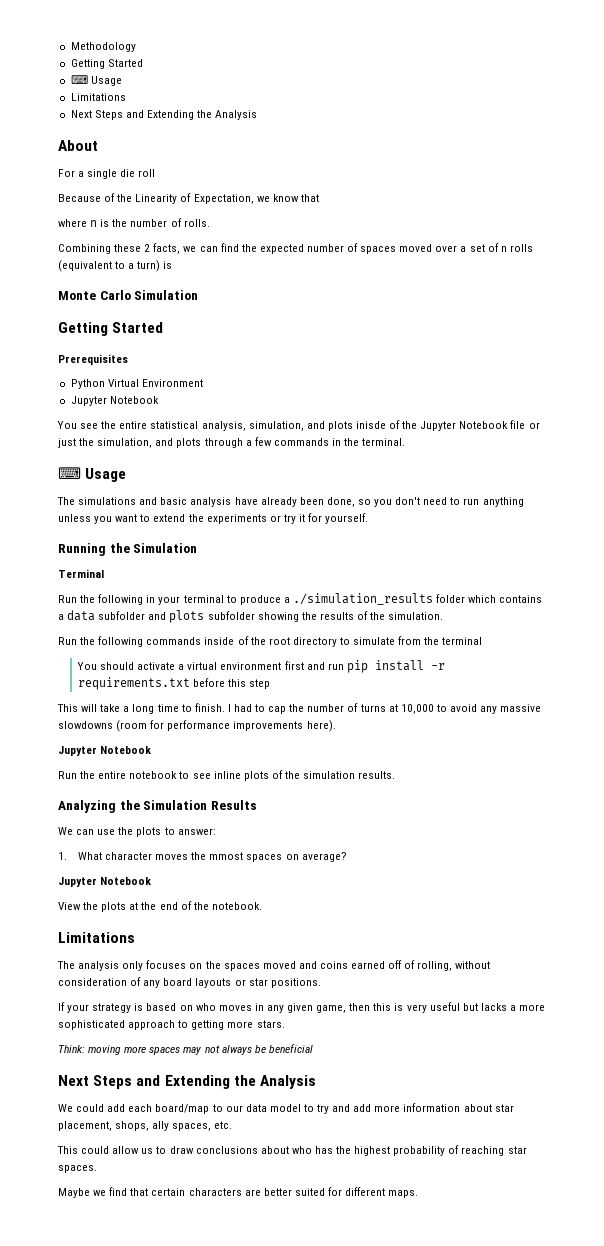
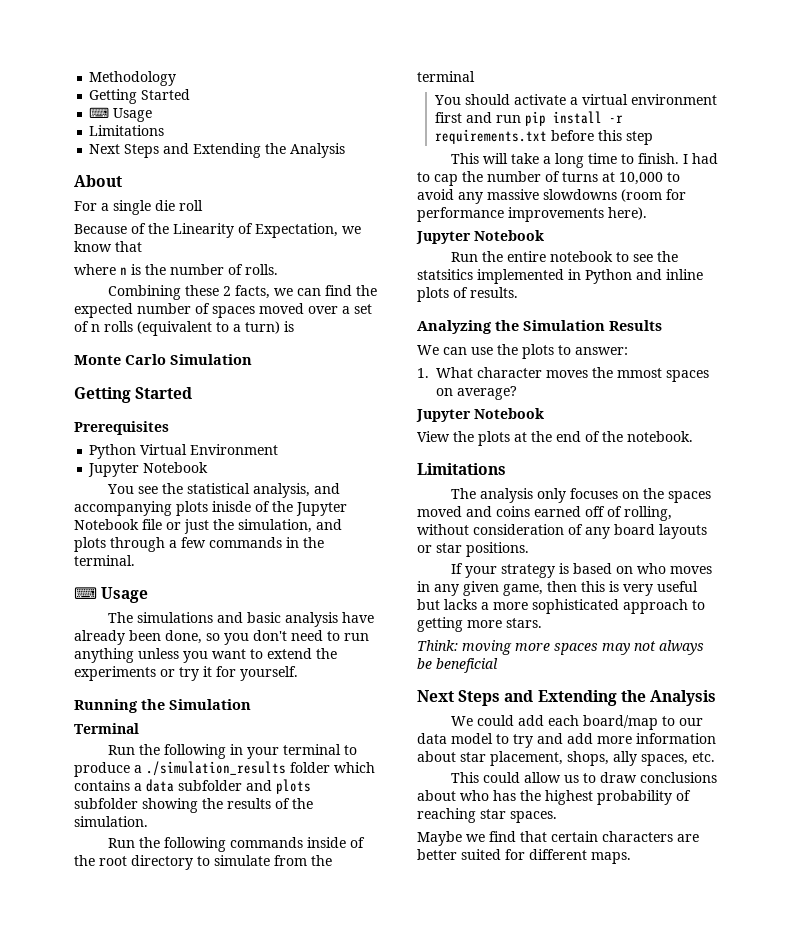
[119,421,148,429] entire -> (183, 488) none
[248,421,325,431] simulation, and -> [313,483,340,494] [74,501,172,516] and accompanying
(211, 776) none -> [656,251,678,262] [417,269,662,284] the statsitics implemented in Python and
[284,771,356,779] the simulation -> (468, 292) none

